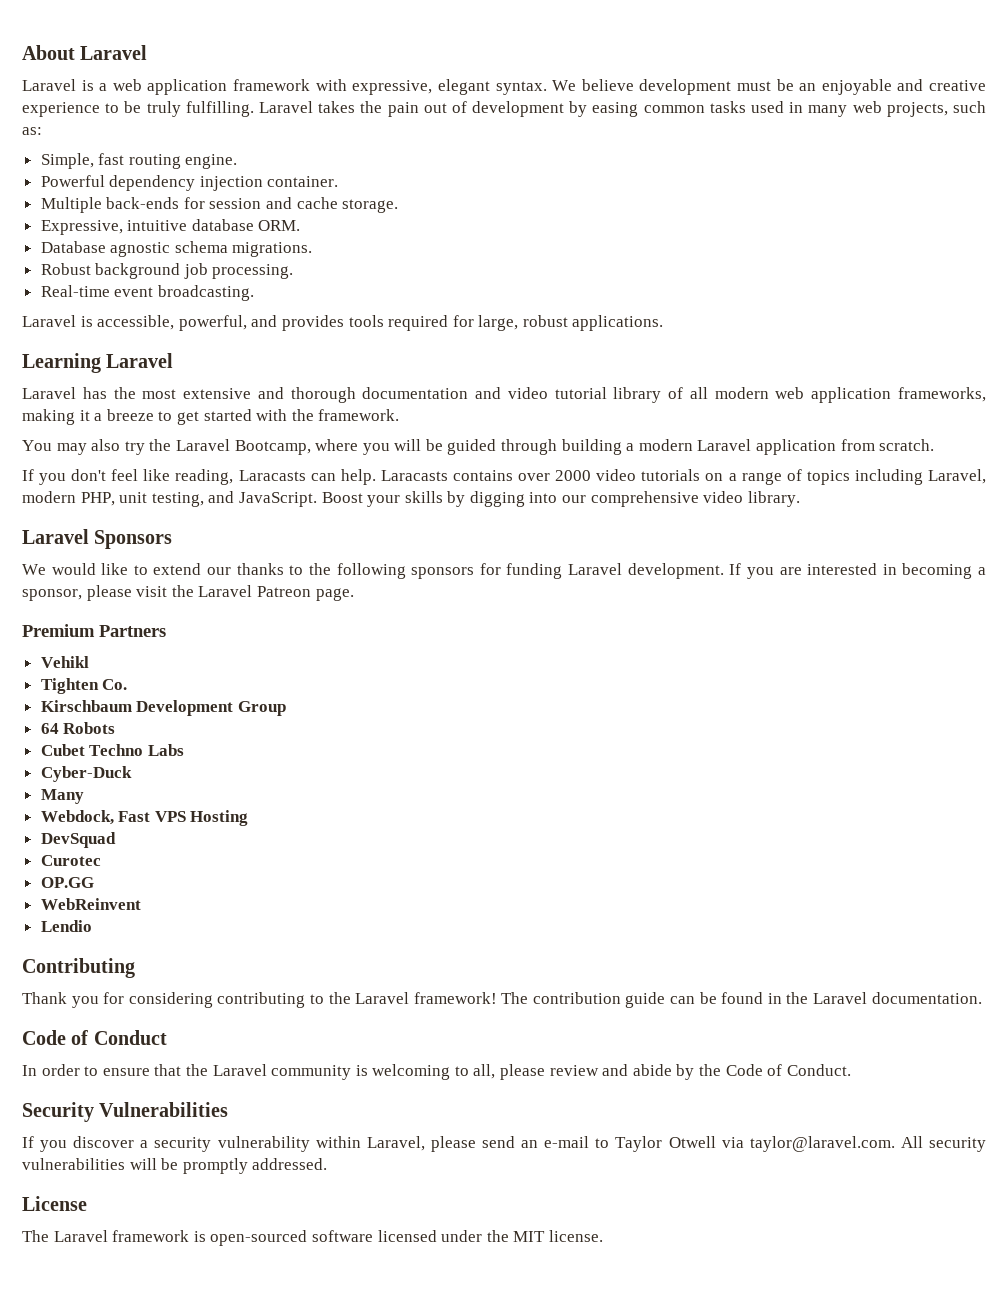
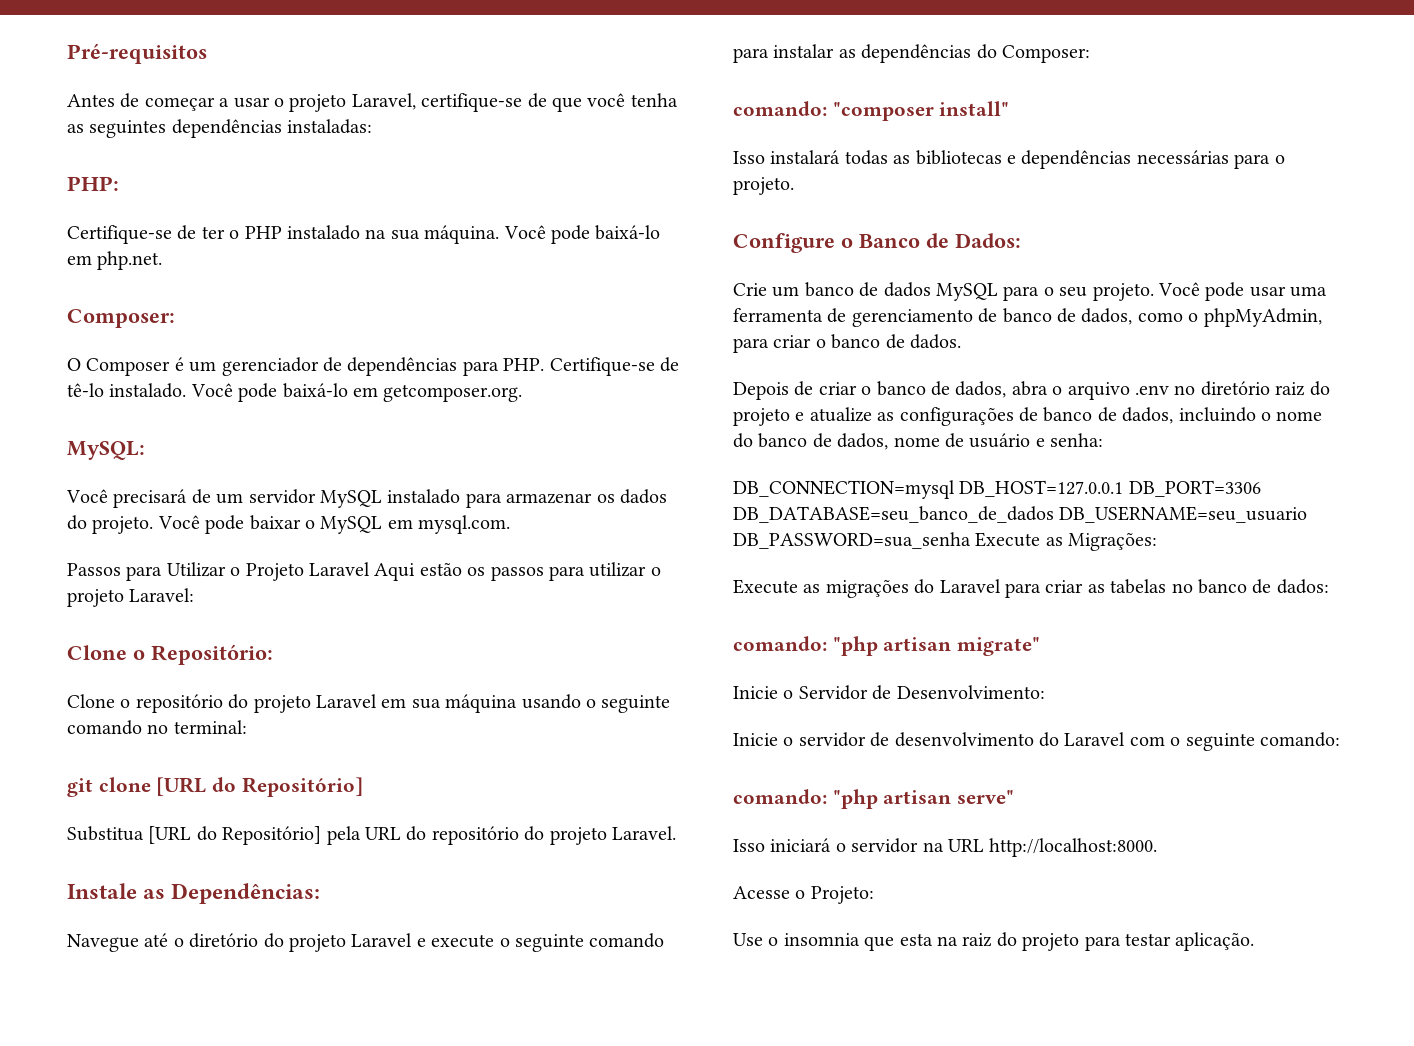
[22,45,148,60] [22,79,986,95] [22,101,986,117] [22,127,42,135] [40,153,238,169] [40,175,339,191] [40,197,399,213] [40,219,301,235] [40,241,313,257] [40,263,294,279] [40,285,254,301] [22,315,664,331] [22,353,174,373] [22,387,986,403] [22,409,400,425] [22,439,935,455] [22,469,986,485] [22,491,800,507] [22,529,173,549] [22,563,986,579] [22,585,354,601] [22,624,166,637] [40,656,89,668] [40,678,128,694] [40,700,286,716] [40,722,116,734] [40,744,184,756] [40,766,132,782] [40,789,84,804] [40,810,249,826] [40,832,116,848] [40,855,101,866] [40,877,94,888] [40,898,141,910] [40,920,92,932] [22,958,135,978] [22,992,982,1008] [22,1030,167,1045] [22,1064,851,1080] [22,1102,229,1122] [22,1136,986,1152] [22,1158,328,1174] [22,1196,87,1211] [22,1230,603,1246] About Laravel // Laravel is a web application framework with expressive, elegant syntax. We believe development must be an enjoyable and creative experience to be truly fulfilling. Laravel takes the pain out of development by easing common tasks used in many web projects, such as: // Simple, fast routing engine. // Powerful dependency injection container. // Multiple back-ends for session and cache storage. // Expressive, intuitive database ORM. // Database agnostic schema migrations. // Robust background job processing. // Real-time event broadcasting. // Laravel is accessible, powerful, and provides tools required for large, robust applications. // Learning Laravel // Laravel has the most extensive and thorough documentation and video tutorial library of all modern web application frameworks, making it a breeze to get started with the framework. // You may also try the Laravel Bootcamp, where you will be guided through building a modern Laravel application from scratch. // If you don't feel like reading, Laracasts can help. Laracasts contains over 2000 video tutorials on a range of topics including Laravel, modern PHP, unit testing, and JavaScript. Boost your skills by digging into our comprehensive video library. // Laravel Sponsors // We would like to extend our thanks to the following sponsors for funding Laravel development. If you are interested in becoming a sponsor, please visit the Laravel Patreon page. // Premium Partners // Vehikl // Tighten Co. // Kirschbaum Development Group // 64 Robots // Cubet Techno Labs // Cyber-Duck // Many // Webdock, Fast VPS Hosting // DevSquad // Curotec // OP.GG // WebReinvent // Lendio // Contributing // Thank you for considering contributing to the Laravel framework! The contribution guide can be found in the Laravel documentation. // Code of Conduct // In order to ensure that the Laravel community is welcoming to all, please review and abide by the Code of Conduct. // Security Vulnerabilities // If you discover a security vulnerability within Laravel, please send an e-mail to Taylor Otwell via taylor@laravel.com. All security vulnerabilities will be promptly addressed. // License // The Laravel framework is open-sourced software licensed under the MIT license. -> [67,43,207,64] [67,93,678,112] [67,119,373,138] [67,176,119,191] [67,225,661,244] [67,251,163,270] [67,309,175,328] [67,357,679,376] [67,383,523,402] [67,441,145,460] [66,489,667,508] [67,515,511,534] [67,562,661,581] [67,588,195,607] [67,644,273,665] [67,694,671,713] [67,720,247,735] [67,777,363,797] [67,826,676,845] [67,883,321,904] [67,933,665,952] [733,44,1090,63] [733,101,1010,121] [733,150,1285,169] [733,177,794,195] [733,233,1021,253] [733,282,1328,301] [733,308,1322,327] [733,334,961,353] [733,381,1330,400] [733,407,1323,426] [733,433,1104,450] [733,480,1261,499] [733,506,1308,523] [733,532,1158,551] [733,579,1329,598] [733,636,1041,656] [733,685,1045,700] [733,732,1340,751] [733,789,1015,809] [733,838,1158,857] [733,886,874,904] [733,932,1255,951] Pré-requisitos // Antes de começar a usar o projeto Laravel, certifique-se de que você tenha as seguintes dependências instaladas: // PHP: // Certifique-se de ter o PHP instalado na sua máquina. Você pode baixá-lo em php.net. // Composer: // O Composer é um gerenciador de dependências para PHP. Certifique-se de tê-lo instalado. Você pode baixá-lo em getcomposer.org. // MySQL: // Você precisará de um servidor MySQL instalado para armazenar os dados do projeto. Você pode baixar o MySQL em mysql.com. // Passos para Utilizar o Projeto Laravel Aqui estão os passos para utilizar o projeto Laravel: // Clone o Repositório: // Clone o repositório do projeto Laravel em sua máquina usando o seguinte comando no terminal: // git clone [URL do Repositório] // Substitua [URL do Repositório] pela URL do repositório do projeto Laravel. // Instale as Dependências: // Navegue até o diretório do projeto Laravel e execute o seguinte comando para instalar as dependências do Composer: // comando: "composer install" // Isso instalará todas as bibliotecas e dependências necessárias para o projeto. // Configure o Banco de Dados: // Crie um banco de dados MySQL para o seu projeto. Você pode usar uma ferramenta de gerenciamento de banco de dados, como o phpMyAdmin, para criar o banco de dados. // Depois de criar o banco de dados, abra o arquivo .env no diretório raiz do projeto e atualize as configurações de banco de dados, incluindo o nome do banco de dados, nome de usuário e senha: // DB_CONNECTION=mysql DB_HOST=127.0.0.1 DB_PORT=3306 DB_DATABASE=seu_banco_de_dados DB_USERNAME=seu_usuario DB_PASSWORD=sua_senha Execute as Migrações: // Execute as migrações do Laravel para criar as tabelas no banco de dados: // comando: "php artisan migrate" // Inicie o Servidor de Desenvolvimento: // Inicie o servidor de desenvolvimento do Laravel com o seguinte comando: // comando: "php artisan serve" // Isso iniciará o servidor na URL http://localhost:8000. // Acesse o Projeto: // Use o insomnia que esta na raiz do projeto para testar aplicação.

